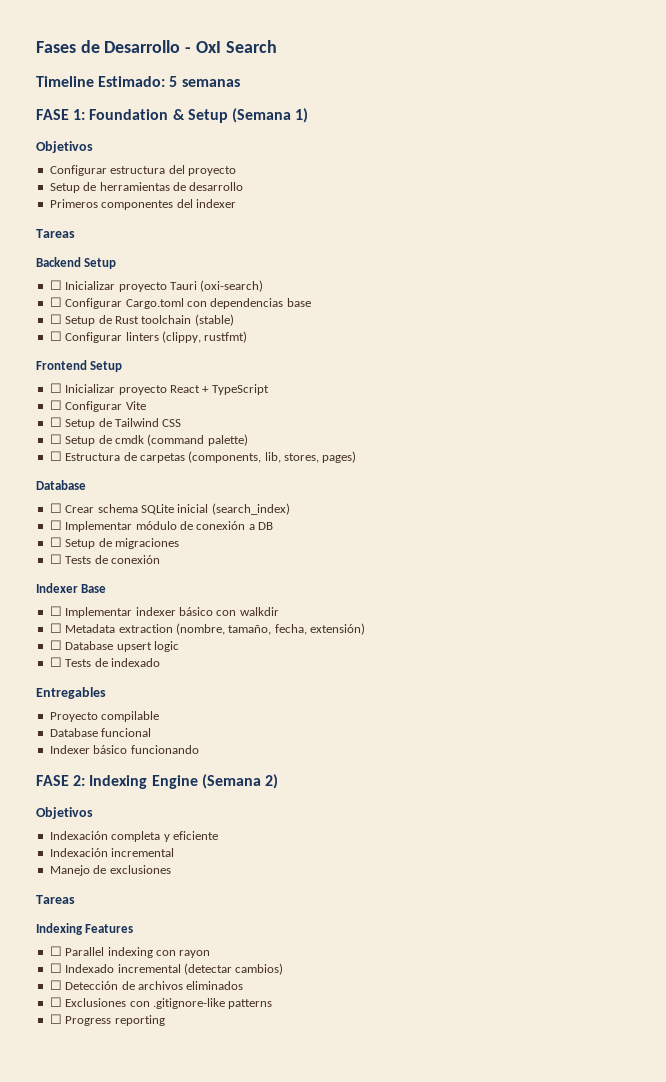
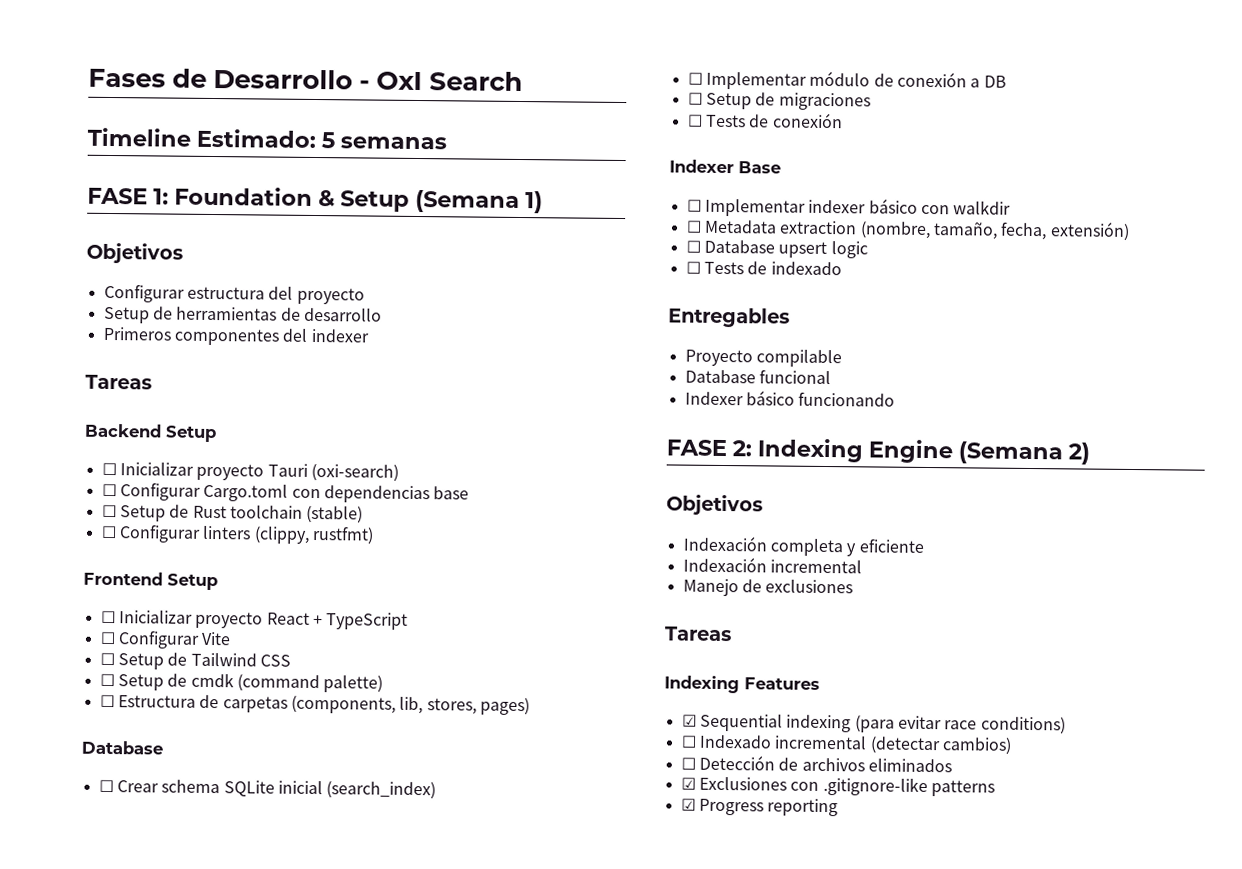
[49,946,211,958] ☐ Parallel indexing con rayon -> [681,713,1066,735] ☑ Sequential indexing (para evitar race conditions)
[49,997,62,1007] ☐ -> [680,777,696,790] ☑
[49,1014,62,1024] ☐ -> [680,798,696,811] ☑

